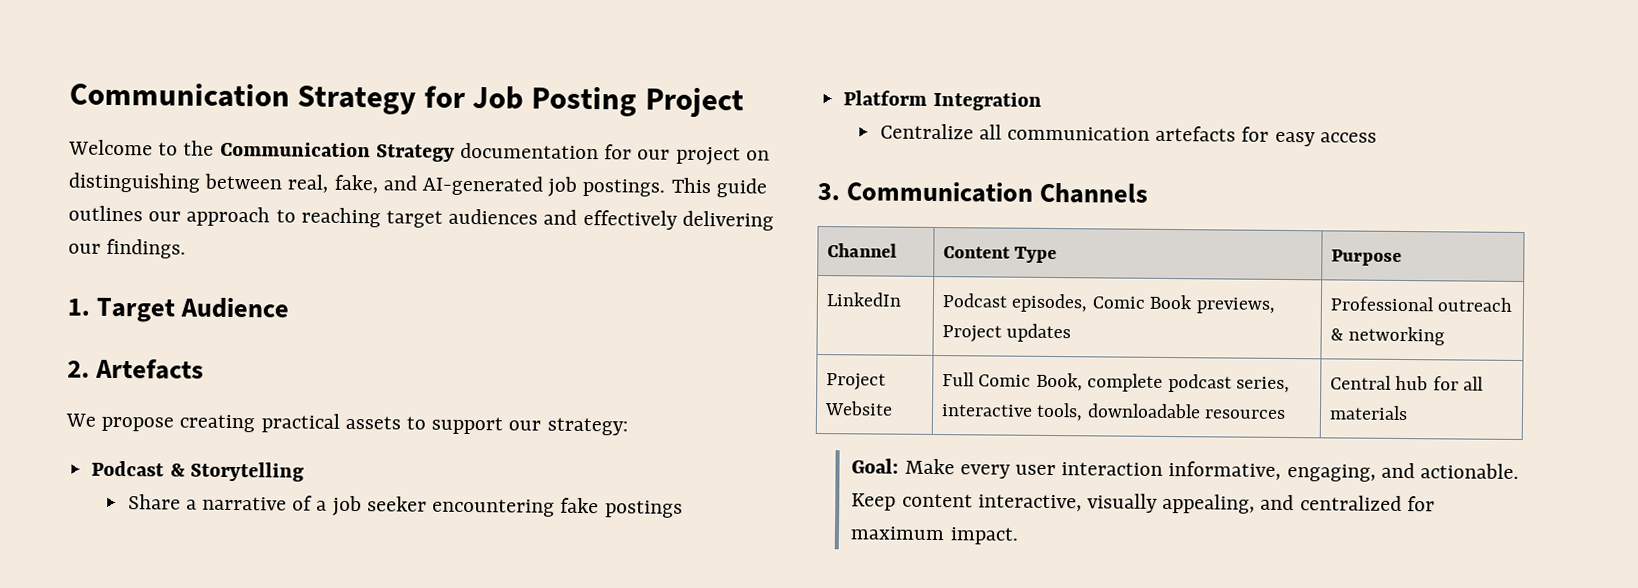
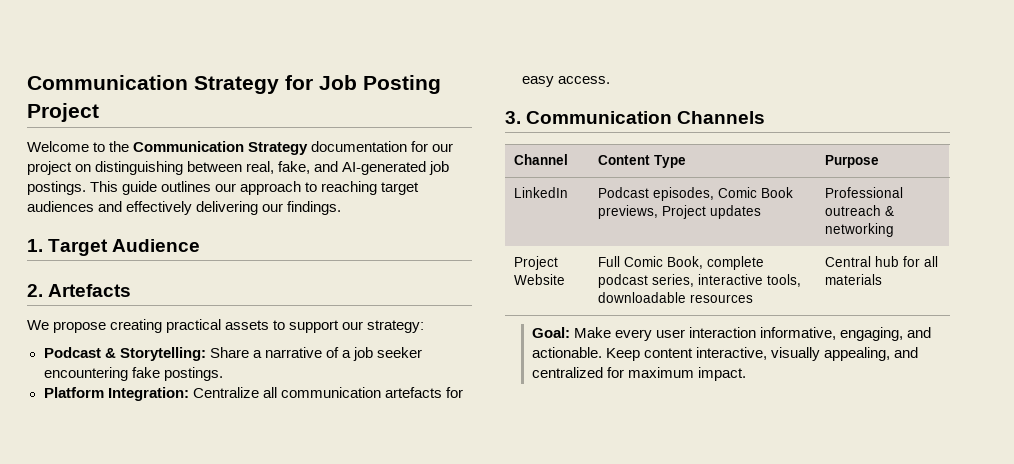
[189,461,304,482] Storytelling // -> [119,347,206,361] Storytelling:
[604,500,683,518] postings -> [163,367,223,381] postings.
[932,91,1042,111] Integration // -> [107,387,189,401] Integration:
[1319,132,1377,143] access -> [557,76,610,84] access.

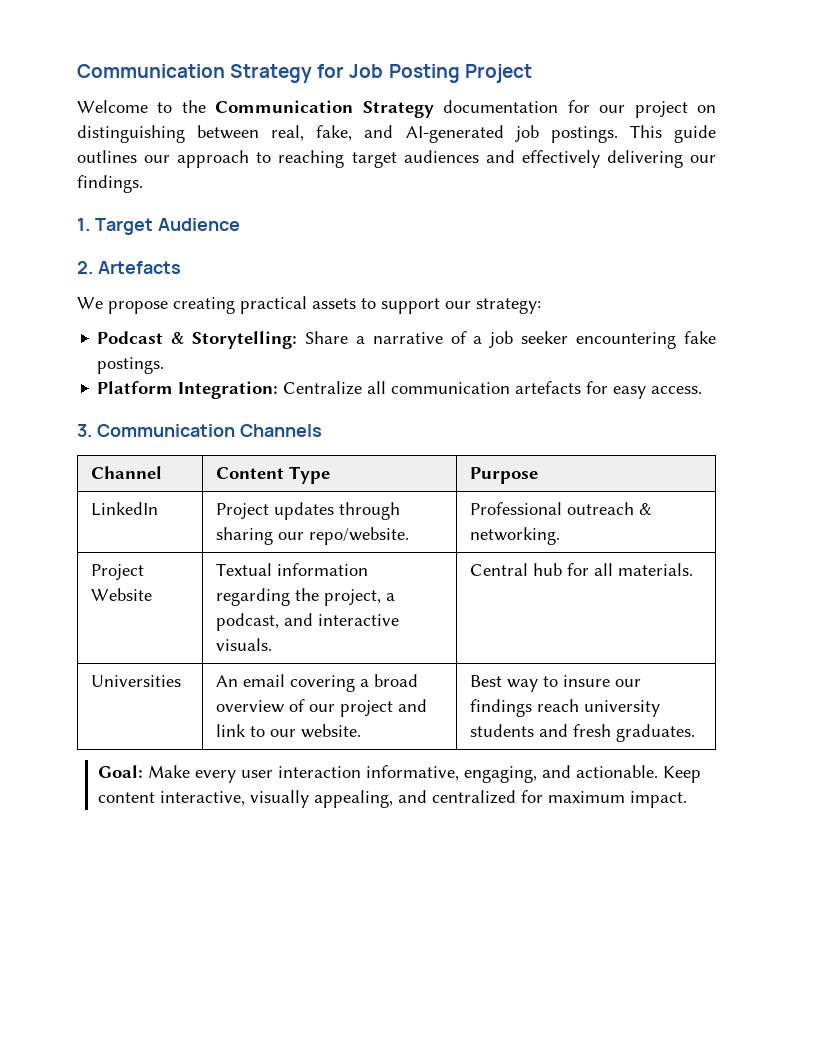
[598,187,794,201] [598,205,762,219] Podcast episodes, Comic Book previews, Project updates -> [216,502,401,520] [216,527,410,545] Project updates through sharing our repo/website.
[825,223,895,237] networking -> [470,527,561,545] networking.
[598,256,765,270] [598,274,802,288] [598,292,754,303] [825,256,939,267] [825,274,883,285] Full Comic Book, complete podcast series, interactive tools, downloadable resources | Central hub for all materials -> [216,563,369,576] [216,588,396,606] [216,613,400,631] [216,638,273,651] [470,563,694,576] [91,675,182,687] [216,674,419,692] [216,699,428,717] [216,724,362,738] [470,675,642,692] [470,699,661,717] [470,724,696,742] Textual information regarding the project, a podcast, and interactive visuals. | Central hub for all materials. // Universities | An email covering a broad overview of our project and link to our website. | Best way to insure our findings reach university students and fresh graduates.

